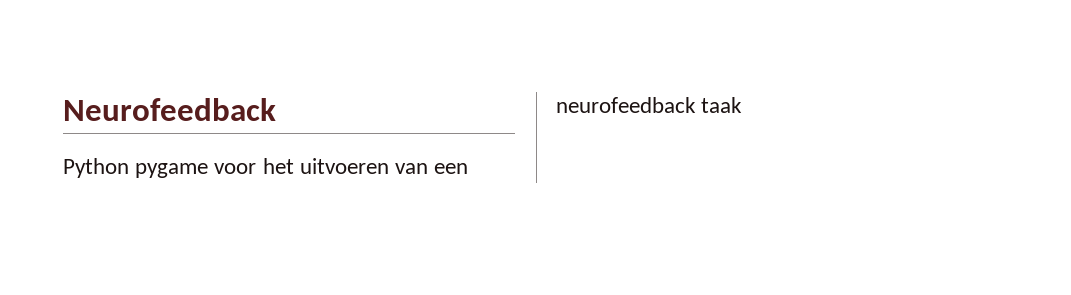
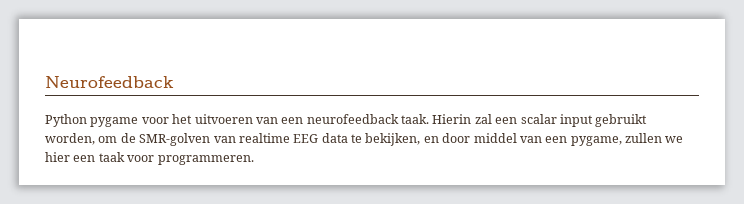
[701,97,743,113] taak -> [401,114,648,127] [45,133,684,146] [45,152,254,165] taak. Hierin zal een scalar input gebruikt worden, om de SMR-golven van realtime EEG data te bekijken, en door middel van een pygame, zullen we hier een taak voor programmeren.

